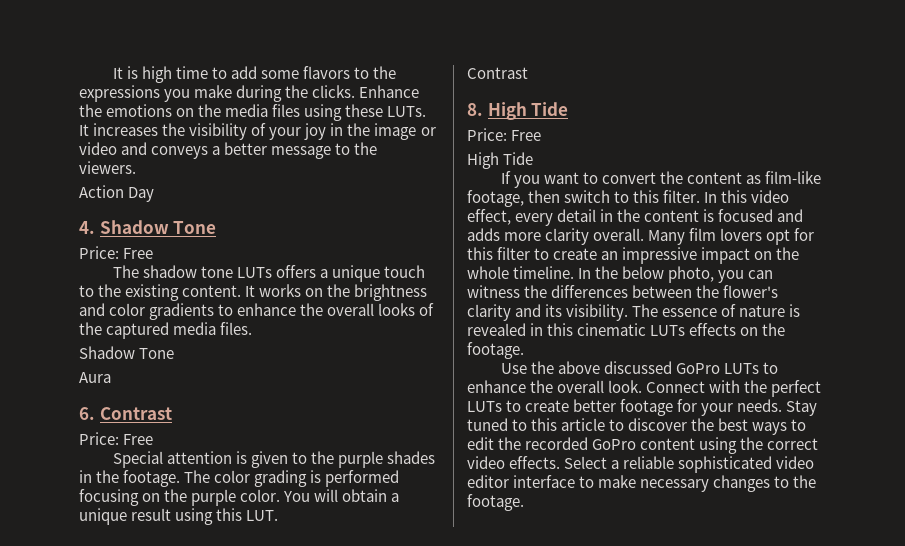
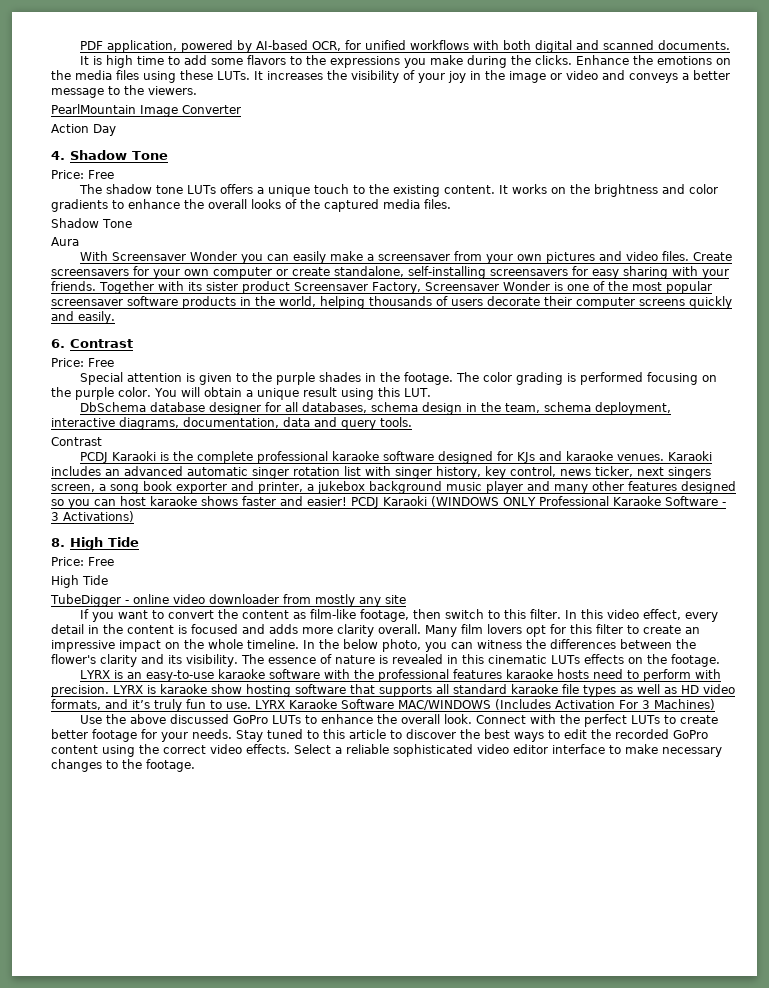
(112, 73) none -> [80,40,731,53] PDF application, powered by AI-based OCR, for unified workflows with both digital and scanned documents. //
(136, 167) none -> [51,104,241,117] // PearlMountain Image Converter
(111, 377) none -> [80,251,733,264] [51,266,729,279] [51,281,712,294] [51,296,732,309] [51,311,115,324] // With Screensaver Wonder you can easily make a screensaver from your own pictures and video files. Create screensavers for your own computer or create standalone, self-installing screensavers for easy sharing with your friends. Together with its sister product Screensaver Factory, Screensaver Wonder is one of the most popular screensaver software products in the world, helping thousands of users decorate their computer screens quickly and easily.
[467,67,528,79] Contrast -> [80,402,672,415] [51,417,412,430] [51,437,102,446] [80,451,713,464] [51,466,711,479] [51,481,736,494] [51,496,726,509] [51,511,134,522] DbSchema database designer for all databases, schema design in the team, schema deployment, interactive diagrams, documentation, data and query tools. // Contrast // PCDJ Karaoki is the complete professional karaoke software designed for KJs and karaoke venues. Karaoki includes an advanced automatic singer rotation list with singer history, key control, news ticker, next singers screen, a song book exporter and printer, a jukebox background music player and many other features designed so you can host karaoke shows faster and easier! PCDJ Karaoki (WINDOWS ONLY Professional Karaoke Software - 3 Activations)
(534, 158) none -> [50,594,406,607] // TubeDigger - online video downloader from mostly any site
(524, 350) none -> [80,669,722,682] [51,684,735,697] [51,699,715,712] // LYRX is an easy-to-use karaoke software with the professional features karaoke hosts need to perform with precision. LYRX is karaoke show hosting software that supports all standard karaoke file types as well as HD video formats, and it’s truly fun to use. LYRX Karaoke Software MAC/WINDOWS (Includes Activation For 3 Machines)

